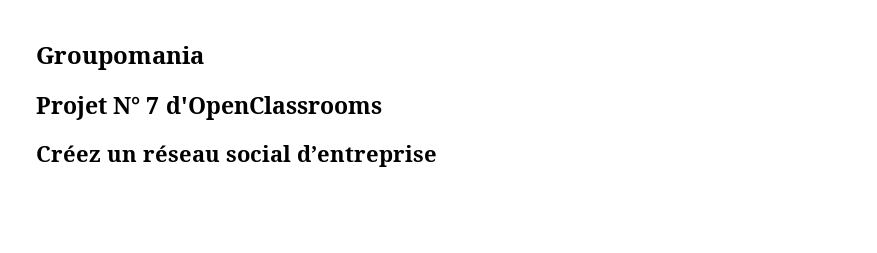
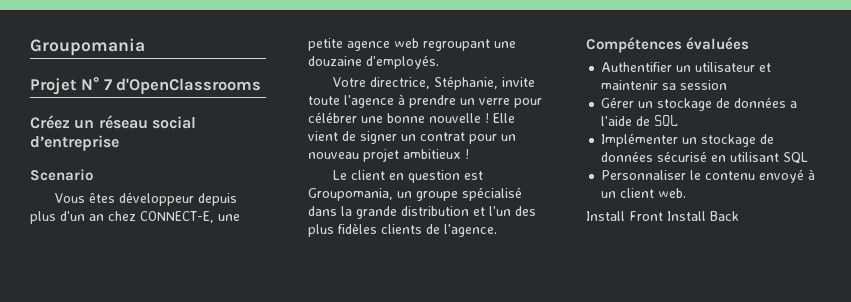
(437, 156) none -> [30,169,93,181] [55,192,238,206] [30,211,240,224] [308,38,516,51] [308,55,439,69] [333,76,536,90] [308,94,542,108] [308,112,515,123] [308,131,516,144] [308,148,469,162] [333,170,484,183] [308,187,522,201] [308,206,536,219] [308,223,497,237] [586,37,750,53] [601,62,772,72] [601,80,728,90] [601,97,798,111] [601,115,679,127] [601,133,775,147] [601,151,809,164] [601,169,816,183] [601,188,687,198] [586,211,739,221] // Scenario // Vous êtes développeur depuis plus d'un an chez CONNECT-E, une petite agence web regroupant une douzaine d'employés. // Votre directrice, Stéphanie, invite toute l'agence à prendre un verre pour célébrer une bonne nouvelle ! Elle vient de signer un contrat pour un nouveau projet ambitieux ! // Le client en question est Groupomania, un groupe spécialisé dans la grande distribution et l'un des plus fidèles clients de l'agence. // Compétences évaluées // Authentifier un utilisateur et maintenir sa session // Gérer un stockage de données a l'aide de SQL // Implémenter un stockage de données sécurisé en utilisant SQL // Personnaliser le contenu envoyé à un client web. // Install Front Install Back

